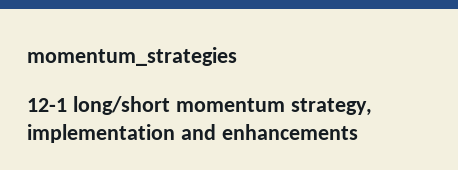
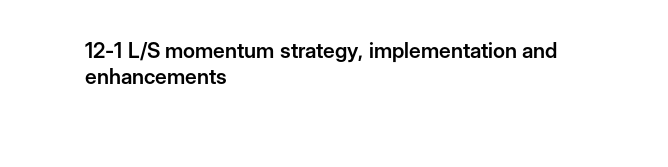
[27,47,237,66] [27,96,170,115] momentum_strategies // 12-1 long/short -> [85,42,160,61] 12-1 L/S

